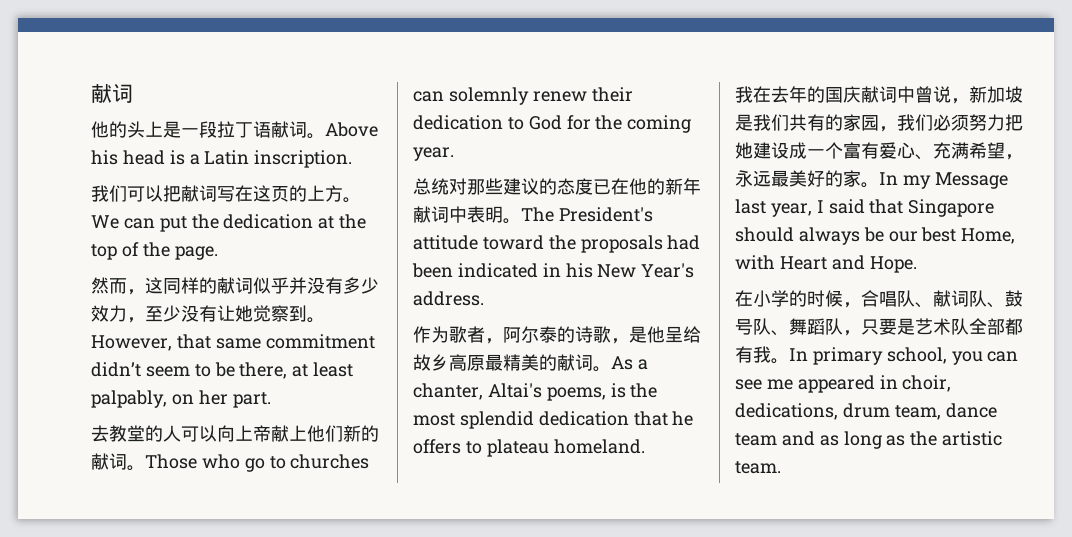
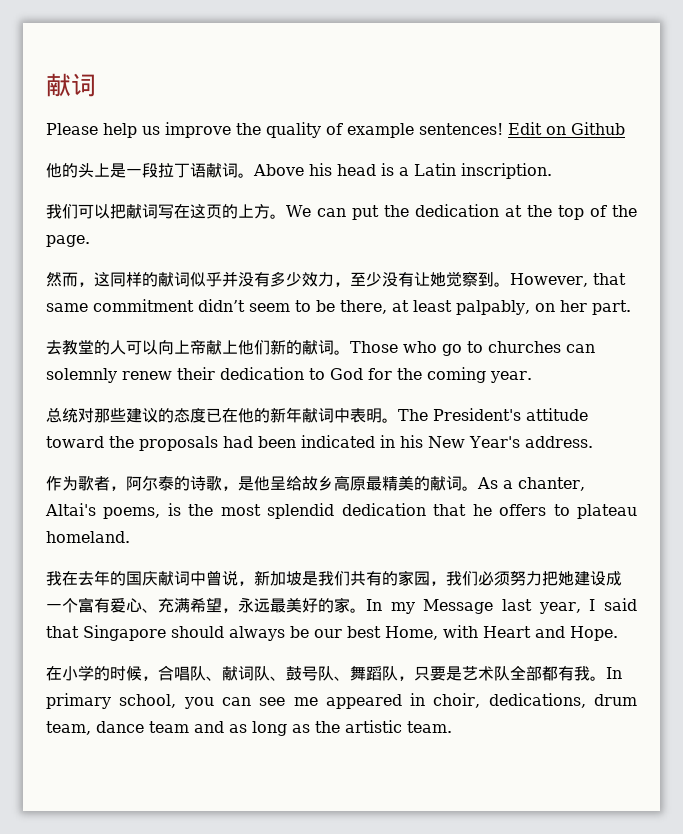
[91,84,133,103] 献词 -> [46,73,96,97] [46,122,625,138] 献词 // Please help us improve the quality of example sentences! Edit on Github

